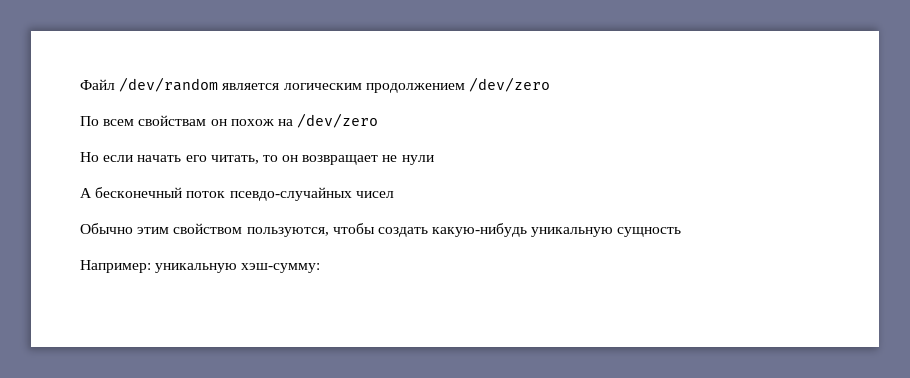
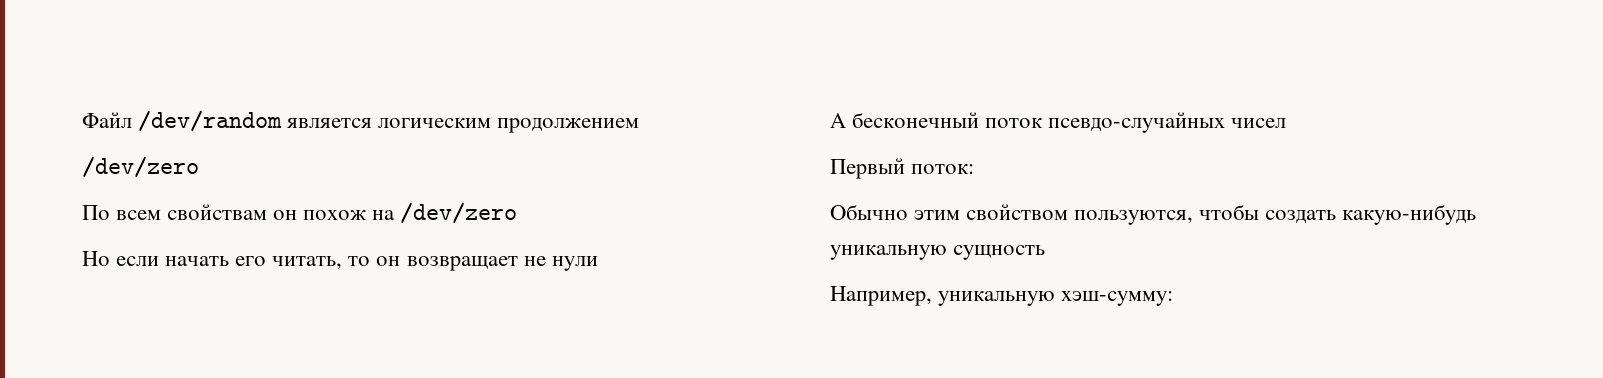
(465, 88) none -> (640, 125) //
(394, 194) none -> [830,158,975,179] // Первый поток:
[80,260,151,273] Например: -> [830,286,932,306] Например,

